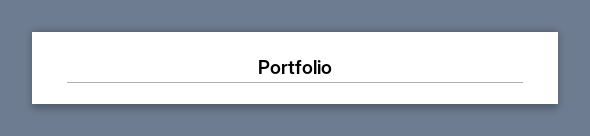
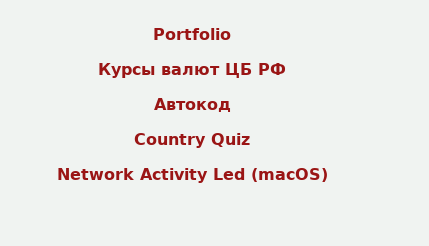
(332, 67) none -> [98,63,286,78] [153,98,231,112] [134,133,250,148] [56,168,328,183] // Курсы валют ЦБ РФ // Автокод // Country Quiz // Network Activity Led (macOS)

